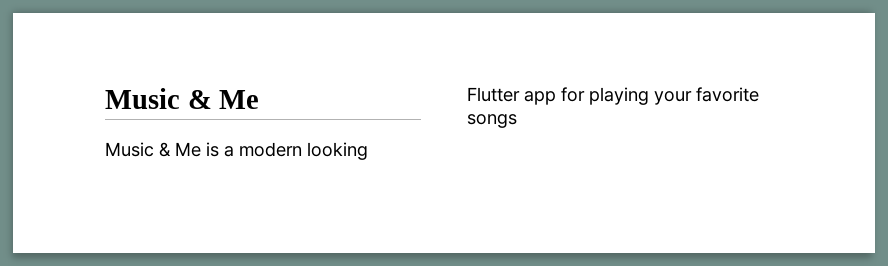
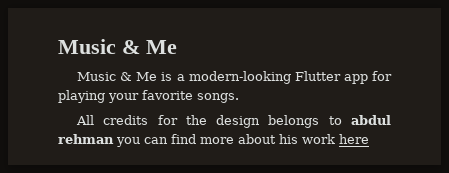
[239,142,368,160] modern looking -> [188,71,291,84] modern-looking
[467,114,517,128] songs -> [197,93,239,103] [76,115,391,128] [58,134,369,147] songs. // All credits for the design belongs to abdul rehman you can find more about his work here

